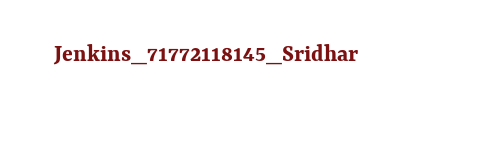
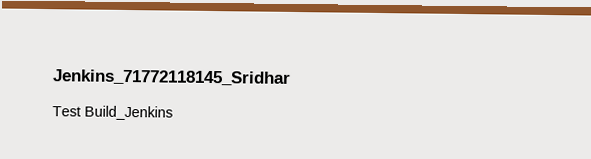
(358, 54) none -> [52,105,173,121] // Test Build_Jenkins

